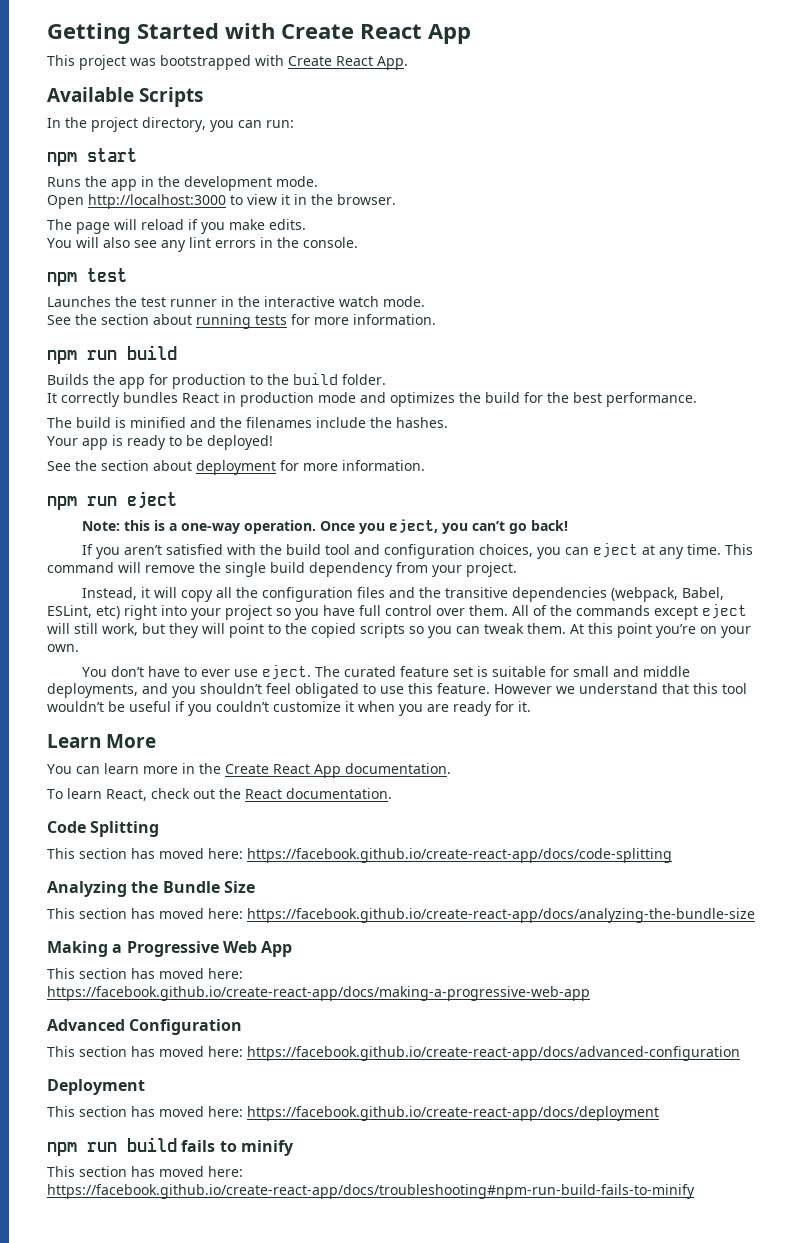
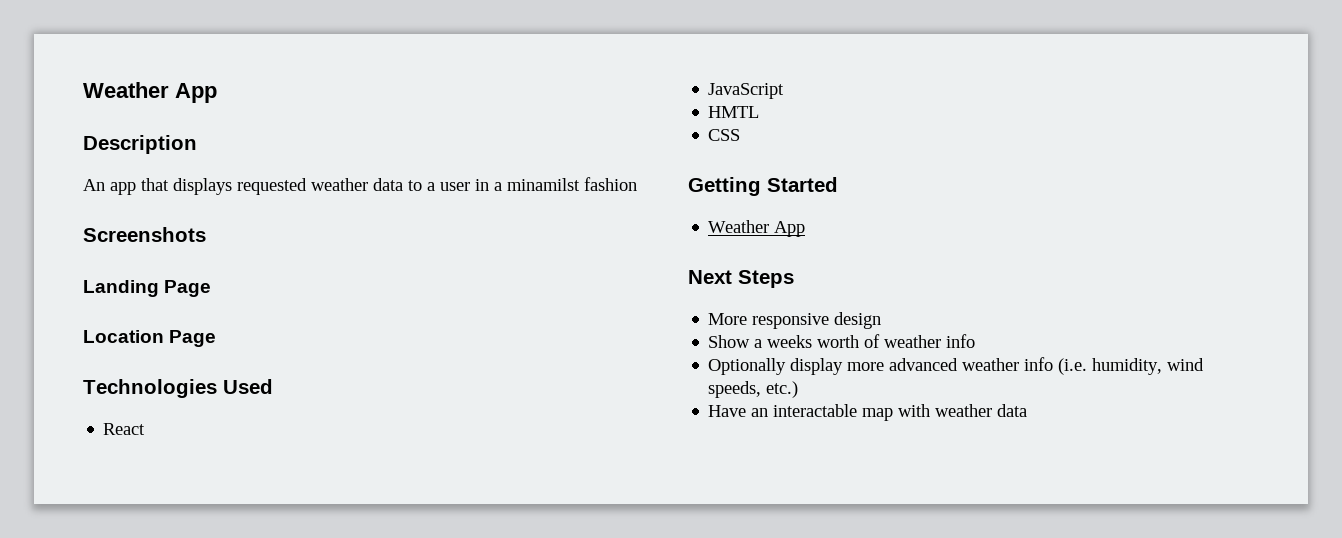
[47,23,471,44] [47,55,408,70] [47,87,204,107] [47,117,294,132] [47,148,137,166] [47,176,318,191] [47,194,396,209] [47,219,306,234] [47,237,358,252] [47,268,127,286] [47,296,425,307] [47,314,436,329] [47,345,177,364] [47,373,386,389] [47,392,697,407] [47,417,448,428] [47,435,273,450] [47,460,425,475] [47,491,177,510] [81,519,568,534] [81,543,753,559] [47,562,517,577] [81,587,724,602] [47,604,747,620] [47,623,751,638] [47,644,79,652] [81,665,690,680] [47,683,747,698] [47,701,531,716] [47,734,157,748] [47,763,451,778] [47,788,392,801] [47,821,160,837] [47,848,672,863] [47,881,255,897] [47,908,755,923] [47,941,293,957] [47,968,243,979] [47,986,590,1001] [47,1019,243,1035] [47,1046,740,1061] [47,1079,145,1095] [47,1106,659,1121] [47,1137,294,1156] [47,1166,243,1177] [47,1184,695,1199] Getting Started with Create React App // This project was bootstrapped with Create React App. // Available Scripts // In the project directory, you can run: // npm start // Runs the app in the development mode. // Open http://localhost:3000 to view it in the browser. // The page will reload if you make edits. // You will also see any lint errors in the console. // npm test // Launches the test runner in the interactive watch mode. // See the section about running tests for more information. // npm run build // Builds the app for production to the build folder. // It correctly bundles React in production mode and optimizes the build for the best performance. // The build is minified and the filenames include the hashes. // Your app is ready to be deployed! // See the section about deployment for more information. // npm run eject // Note: this is a one-way operation. Once you eject, you can’t go back! // If you aren’t satisfied with the build tool and configuration choices, you can eject at any time. This command will remove the single build dependency from your project. // Instead, it will copy all the configuration files and the transitive dependencies (webpack, Babel, ESLint, etc) right into your project so you have full control over them. All of the commands except eject will still work, but they will point to the copied scripts so you can tweak them. At this point you’re on your own. // You don’t have to ever use eject. The curated feature set is suitable for small and middle deployments, and you shouldn’t feel obligated to use this feature. However we understand that this tool wouldn’t be useful if you couldn’t customize it when you are ready for it. // Learn More // You can learn more in the Create React App documentation. // To learn React, check out the React documentation. // Code Splitting // This section has moved here: https://facebook.github.io/create-react-app/docs/code-splitting // Analyzing the Bundle Size // This section has moved here: https://facebook.github.io/create-react-app/docs/analyzing-the-bundle-size // Making a Progressive Web App // This section has moved here: https://facebook.github.io/create-react-app/docs/making-a-progressive-web-app // Advanced Configuration // This section has moved here: https://facebook.github.io/create-react-app/docs/advanced-configuration // Deployment // This section has moved here: https://facebook.github.io/create-react-app/docs/deployment // npm run build fails to minify // This section has moved here: https://facebook.github.io/create-react-app/docs/troubleshooting#npm-run-build-fails-to-minify -> [83,82,217,103] [83,135,197,154] [83,177,637,195] [83,227,206,242] [83,280,212,297] [83,330,217,347] [83,379,273,398] [103,423,146,435] [708,83,785,99] [708,106,760,118] [708,129,741,141] [688,177,838,196] [708,220,806,237] [688,270,794,288] [708,312,882,329] [708,334,976,348] [708,357,1205,375] [708,381,799,398] [708,404,1028,421] Weather App // Description // An app that displays requested weather data to a user in a minamilst fashion // Screenshots // Landing Page // Location Page // Technologies Used // React // JavaScript // HMTL // CSS // Getting Started // Weather App // Next Steps // More responsive design // Show a weeks worth of weather info // Optionally display more advanced weather info (i.e. humidity, wind speeds, etc.) // Have an interactable map with weather data

